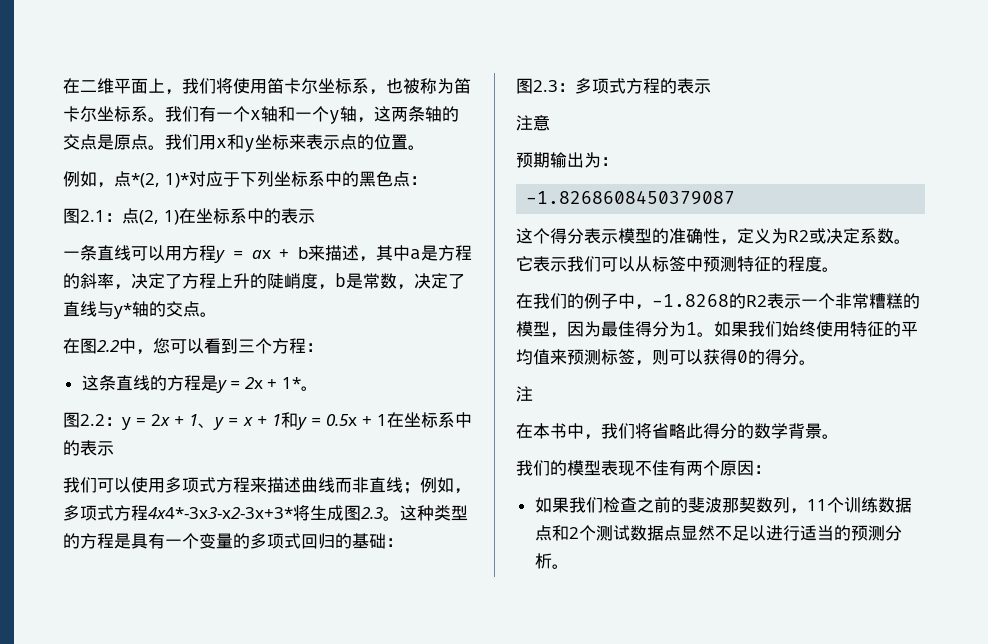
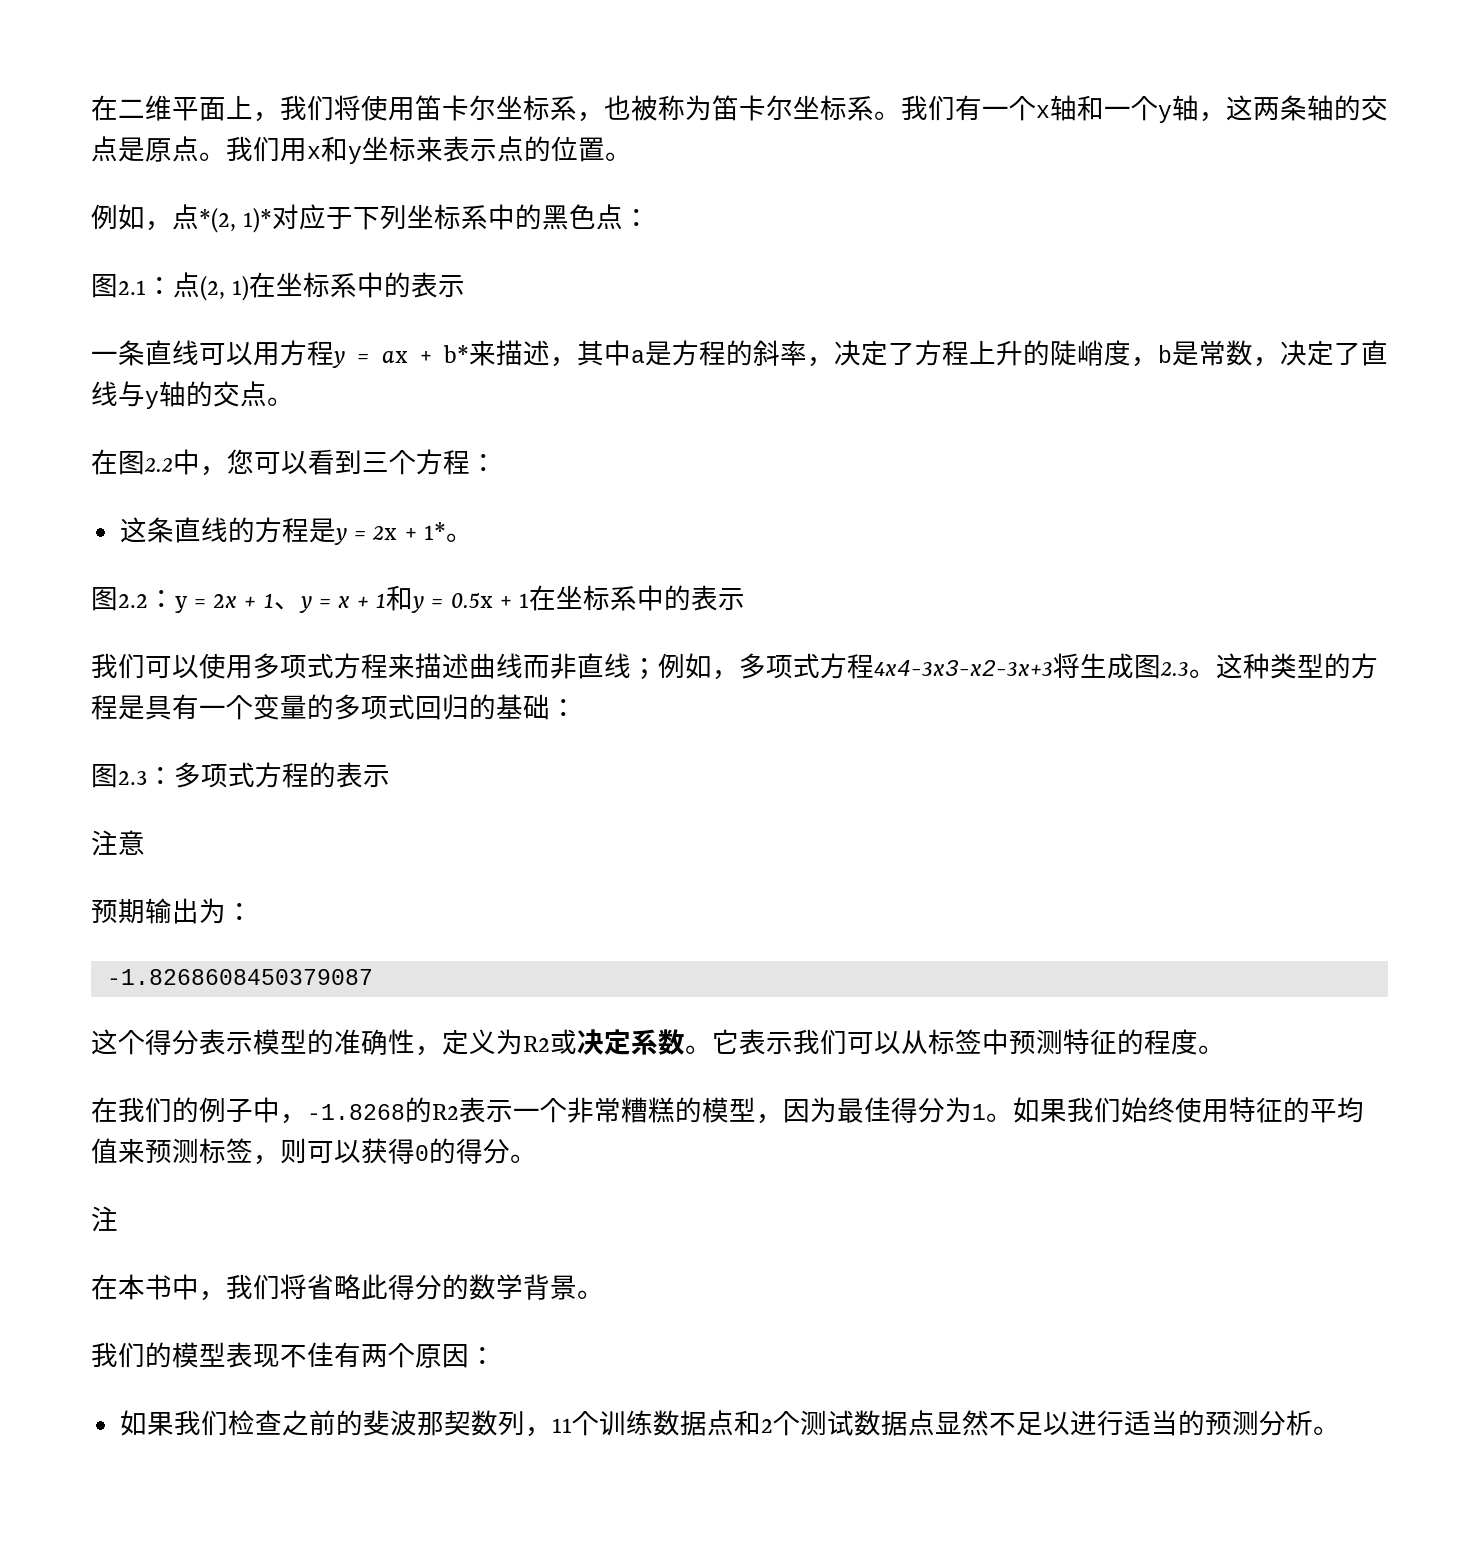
[298,247,308,259] b -> [443,345,469,363] b*
[114,303,132,319] y* -> [145,391,159,409] y
[148,507,293,519] 4x4*-3x3-x2-3x+3* -> [874,660,1053,676] 4x4-3x3-x2-3x+3

